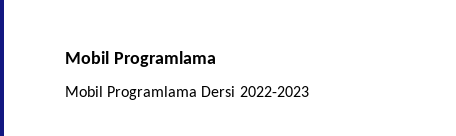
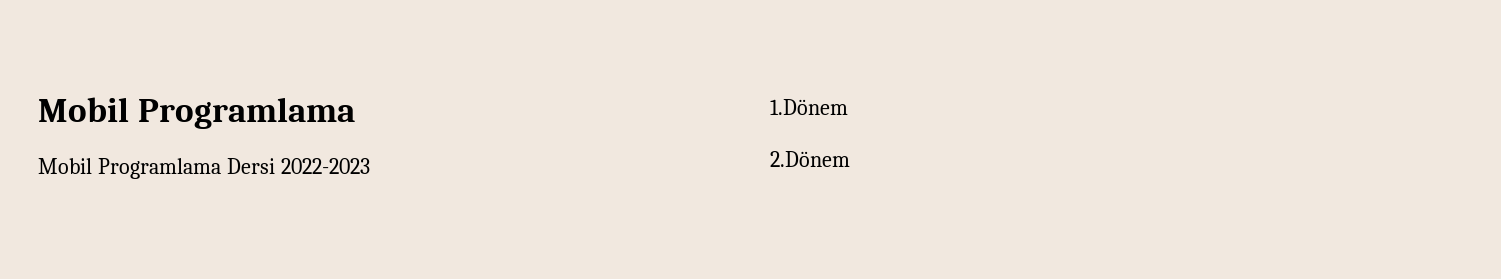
(309, 91) none -> [770,99,848,115] [770,151,850,167] // 1.Dönem // 2.Dönem

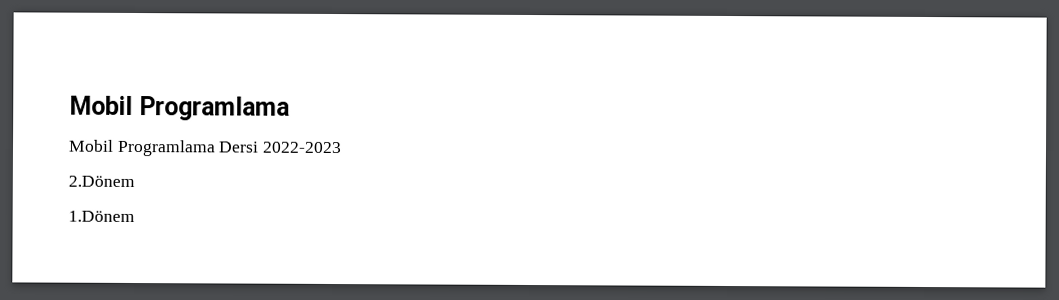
(370, 166) none -> [68,175,135,188] // 2.Dönem
[770,151,850,167] // 2.Dönem -> (135, 216) none

